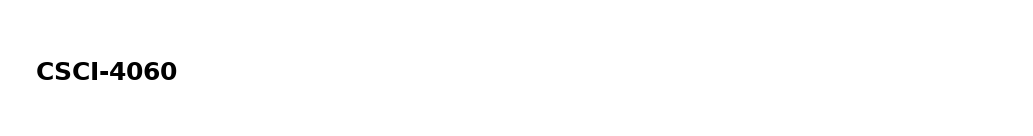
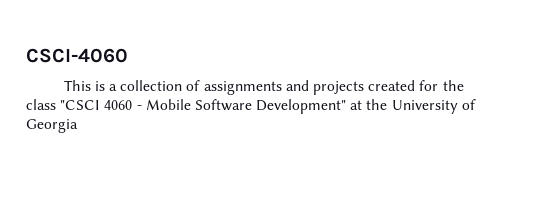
(177, 71) none -> [63,80,464,95] [26,99,476,114] [26,119,78,133] // This is a collection of assignments and projects created for the class "CSCI 4060 - Mobile Software Development" at the University of Georgia

